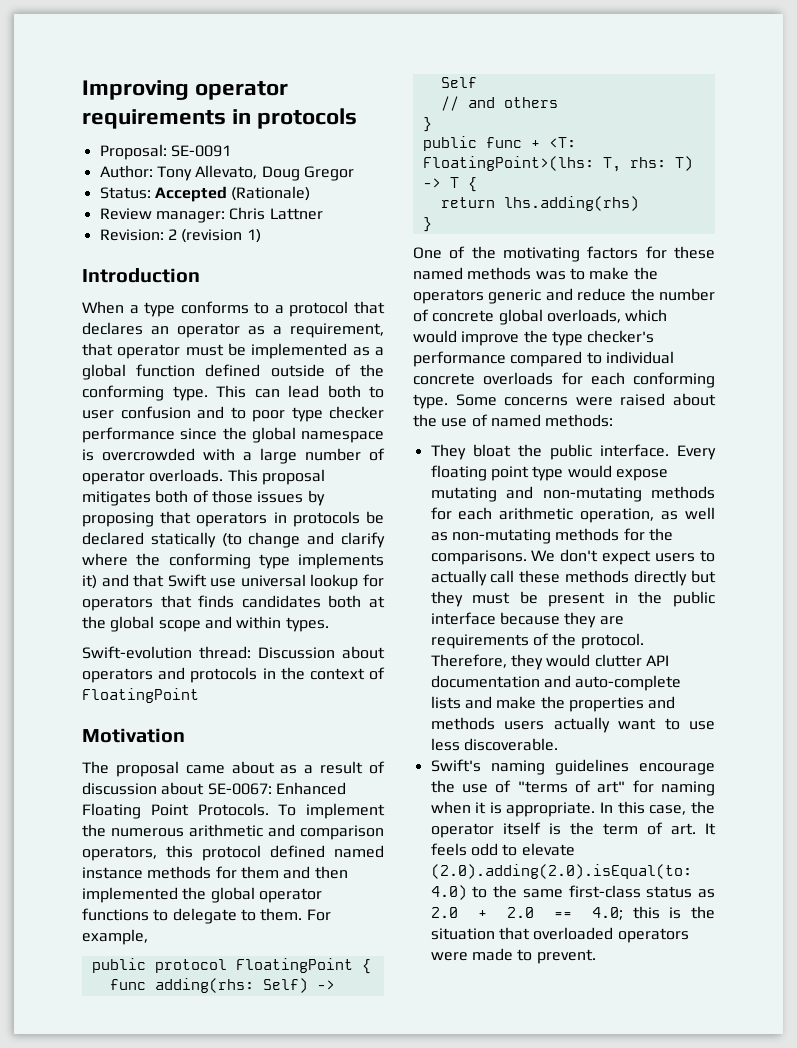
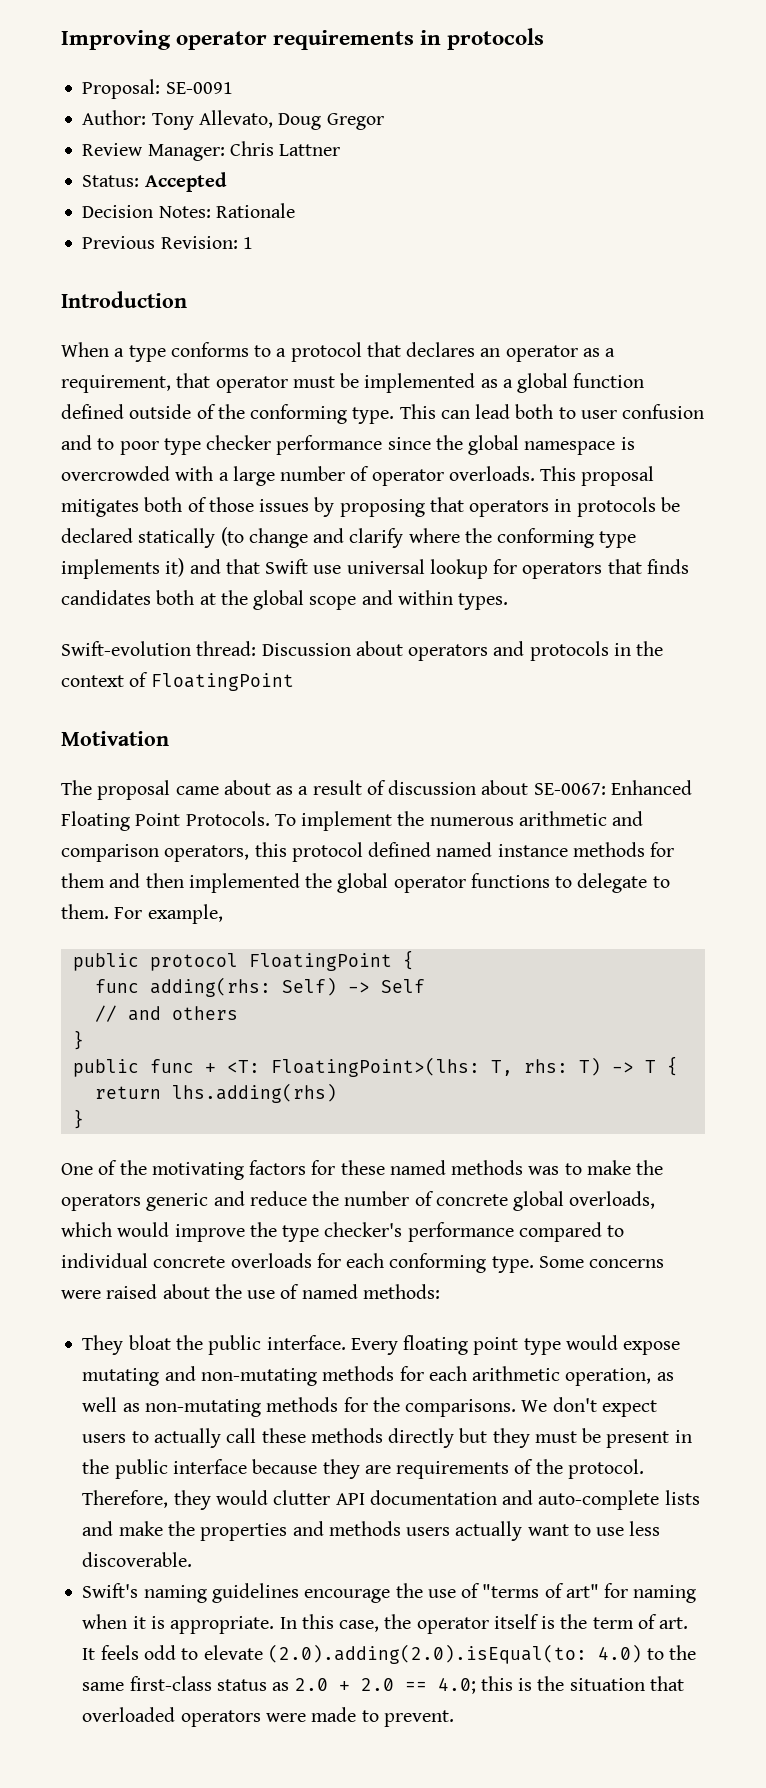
[99,186,311,202] // Status: Accepted (Rationale) -> (384, 121) none
[155,211,225,223] manager: -> [147,144,225,161] Manager:
[99,229,261,243] Revision: 2 (revision 1) -> [82,172,227,192] [82,203,295,218] [82,236,253,249] Status: Accepted // Decision Notes: Rationale // Previous Revision: 1

